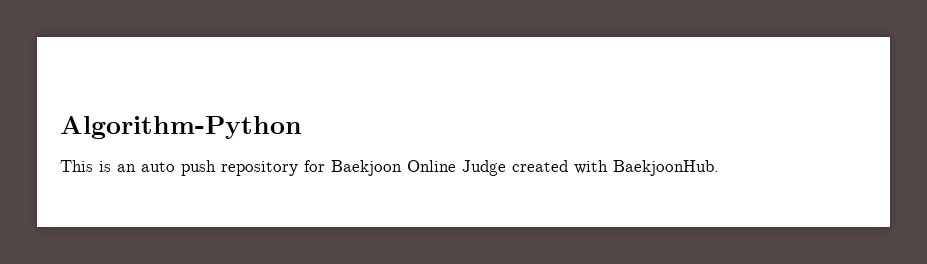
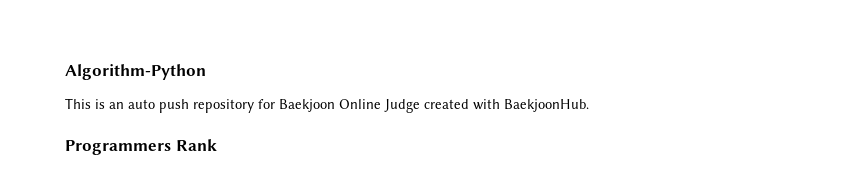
(719, 168) none -> [65,139,217,155] // Programmers Rank

